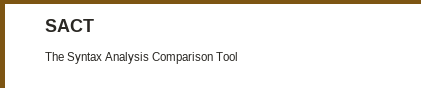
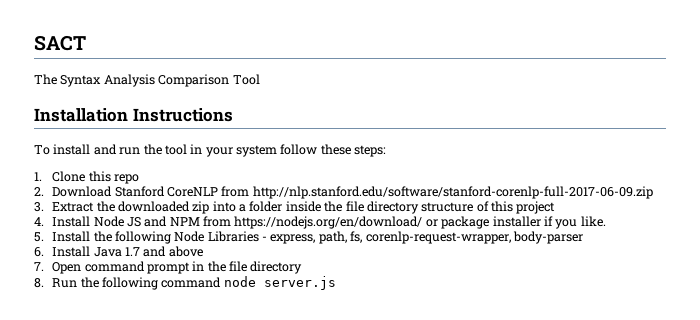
(239, 56) none -> [34,108,233,122] [34,144,387,157] [34,171,139,184] [34,186,653,199] [34,201,556,214] [34,216,606,229] [34,231,583,244] [34,246,203,257] [34,261,303,274] [34,276,336,290] // Installation Instructions // To install and run the tool in your system follow these steps: // 1. Clone this repo // 2. Download Stanford CoreNLP from http://nlp.stanford.edu/software/stanford-corenlp-full-2017-06-09.zip // 3. Extract the downloaded zip into a folder inside the file directory structure of this project // 4. Install Node JS and NPM from https://nodejs.org/en/download/ or package installer if you like. // 5. Install the following Node Libraries - express, path, fs, corenlp-request-wrapper, body-parser // 6. Install Java 1.7 and above // 7. Open command prompt in the file directory // 8. Run the following command node server.js

